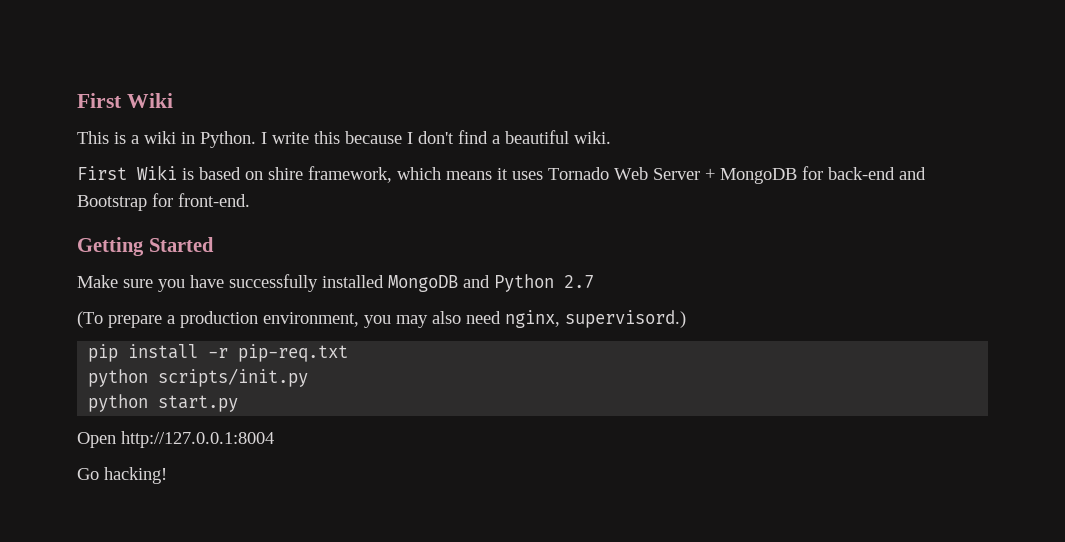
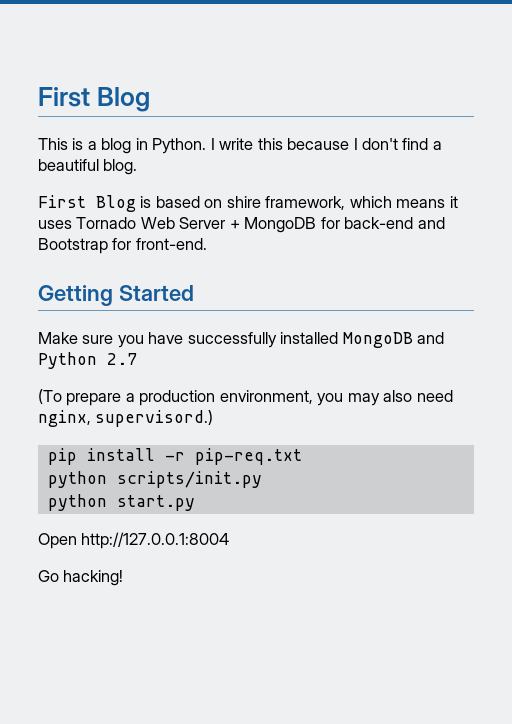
[77,93,173,108] First Wiki -> [38,87,151,112] First Blog
[144,131,176,144] wiki -> [101,138,132,154] blog
[574,131,611,144] [77,165,177,180] wiki. // First Wiki -> [103,159,138,175] [38,195,136,212] blog. // First Blog

